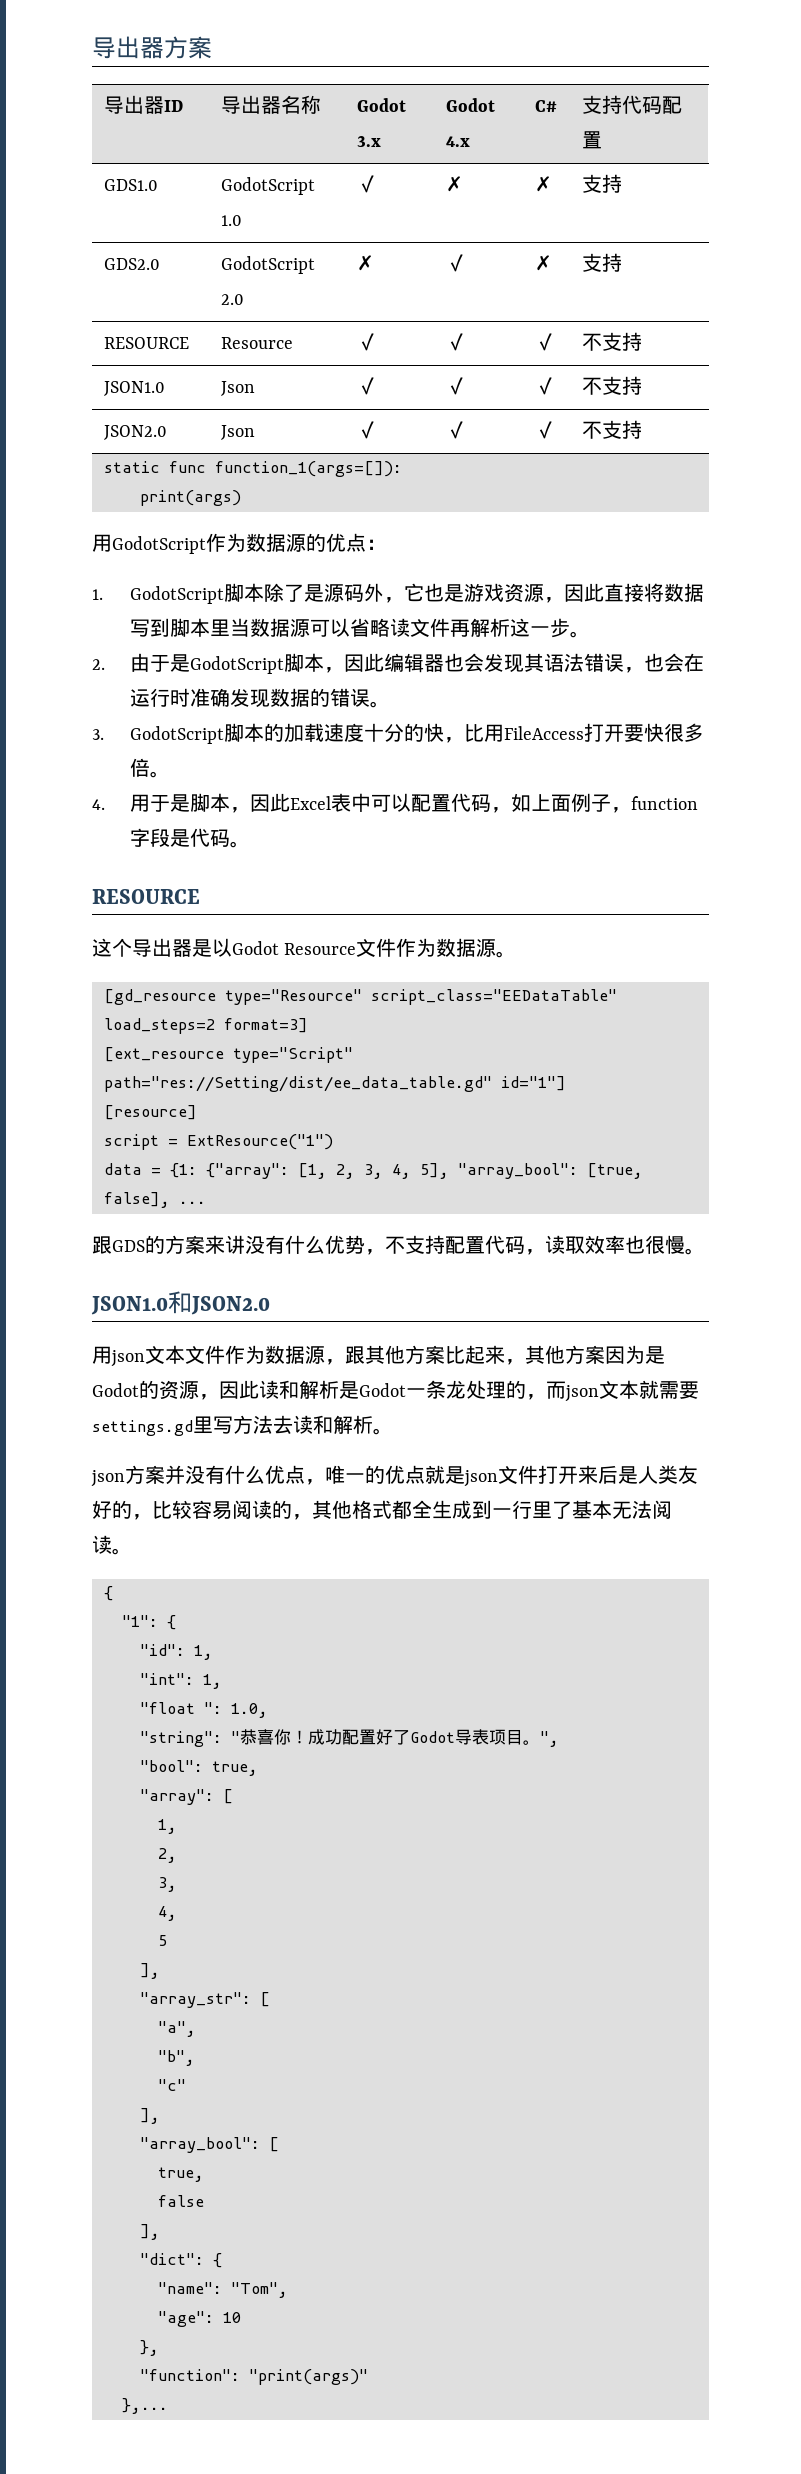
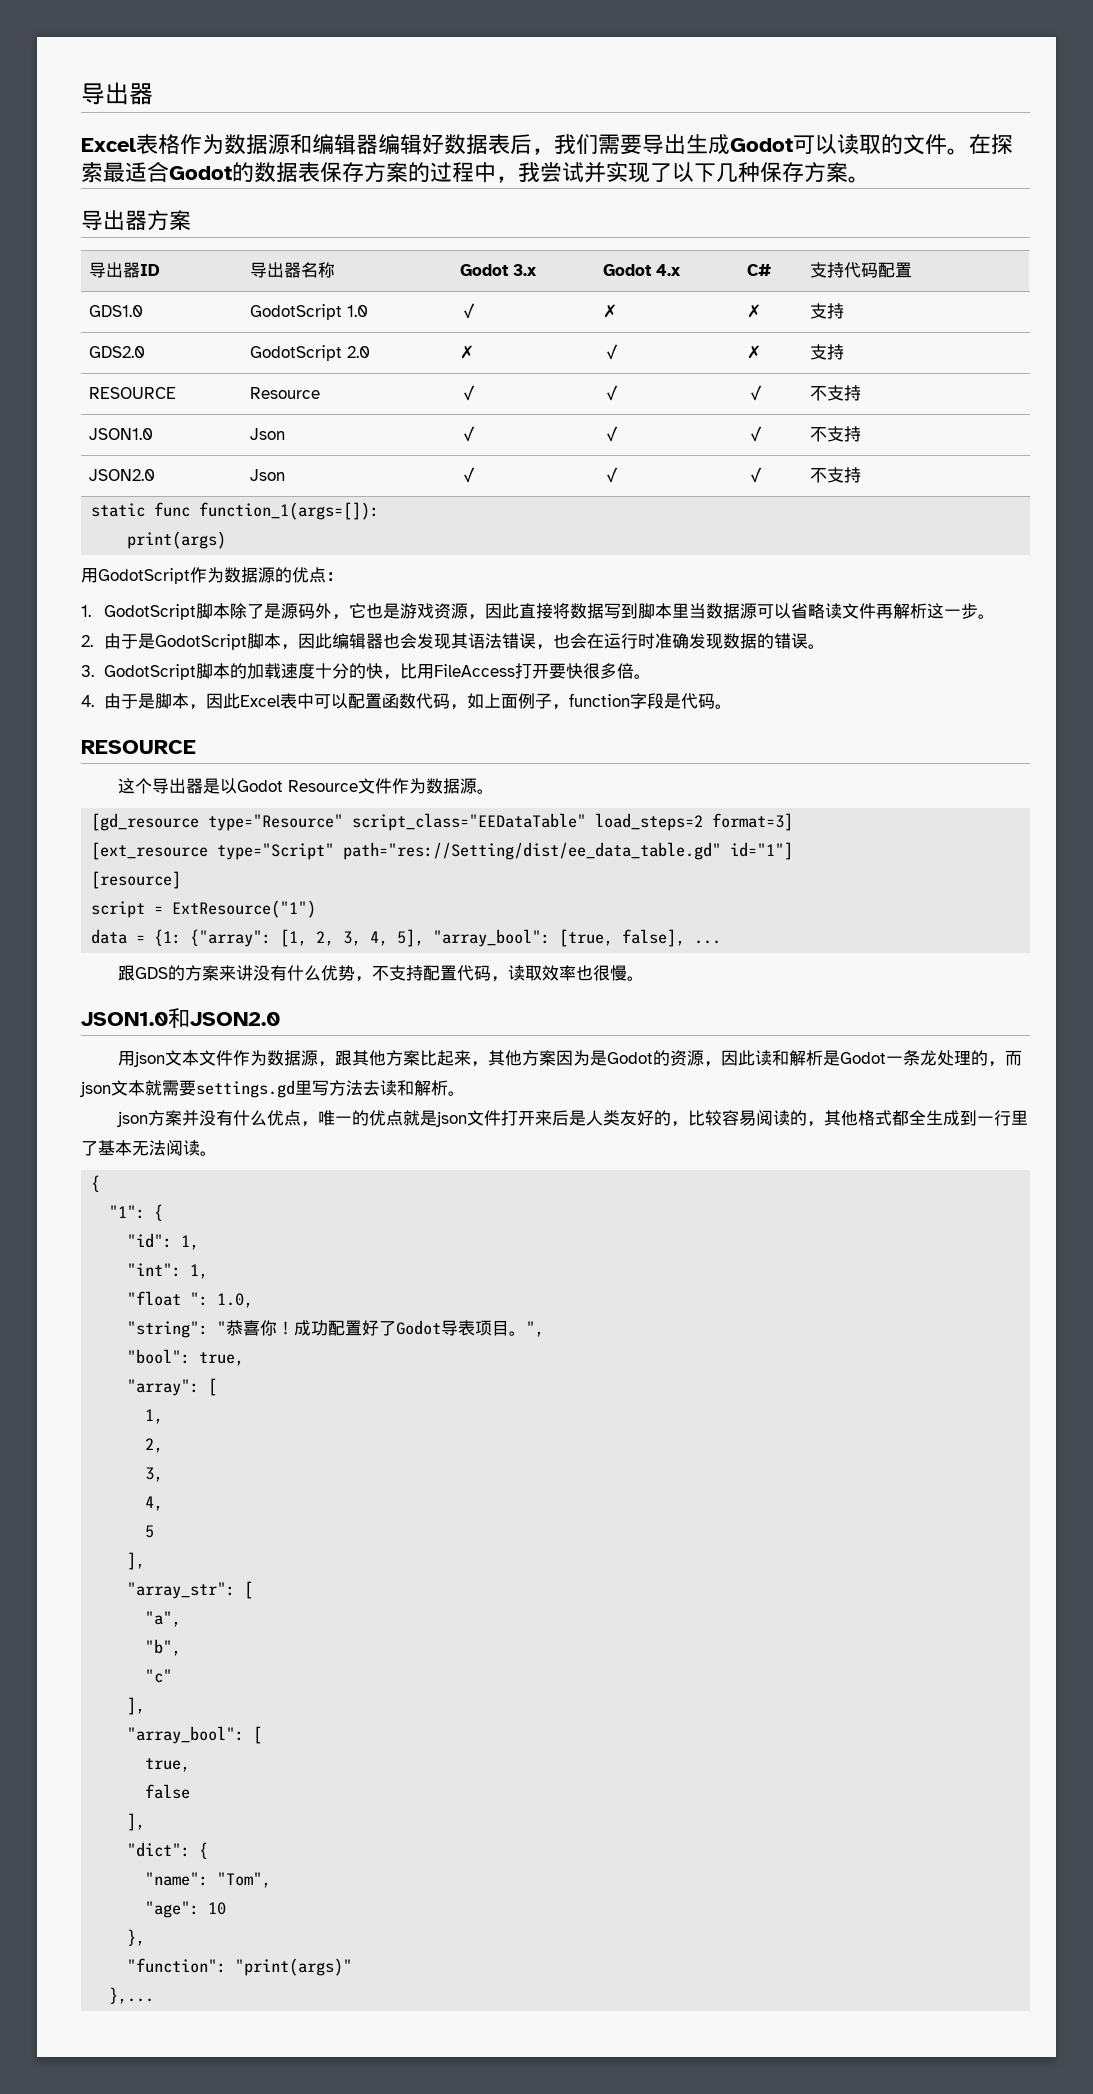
[92,36,164,59] 导出器 -> [81,82,153,105] [81,134,1013,155] [81,161,870,183] [81,210,147,230] 导出器 // Excel表格作为数据源和编辑器编辑好数据表后，我们需要导出生成Godot可以读取的文件。在探索最适合Godot的数据表保存方案的过程中，我尝试并实现了以下几种保存方案。 // 导出器
[130,794,151,812] 用 -> [103,693,121,709] 由
(452, 803) none -> [381,693,416,709] 函数

